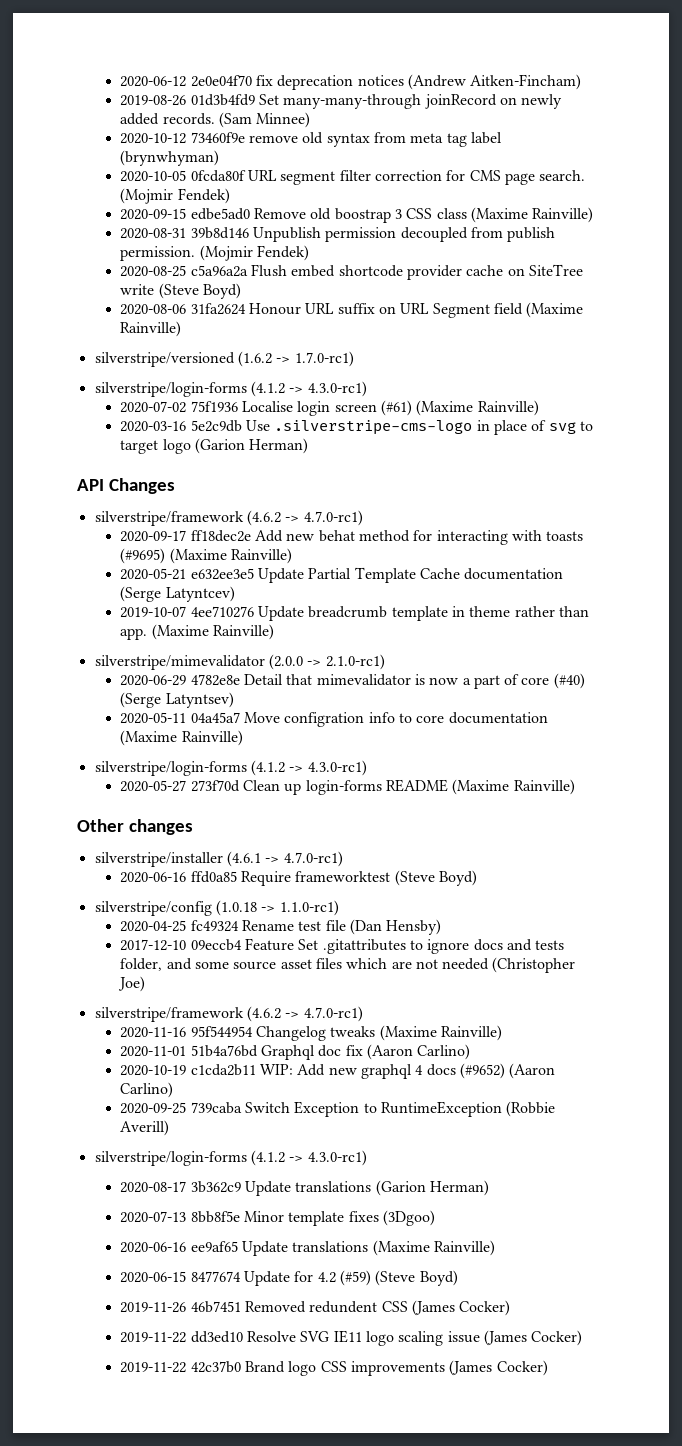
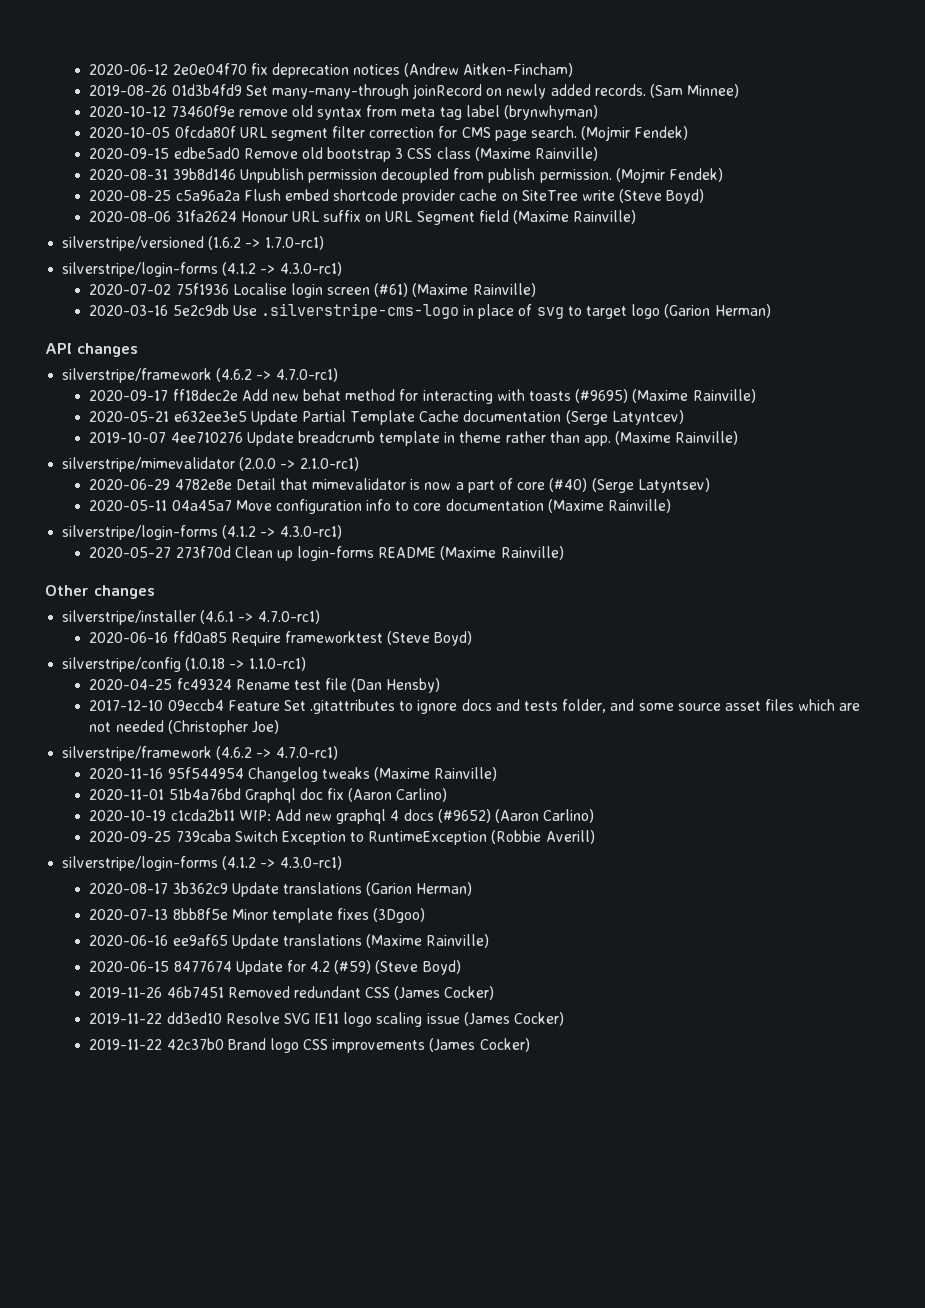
[334,208,391,223] boostrap -> [327,147,392,162] bootstrap
[108,478,175,494] Changes -> [77,343,138,357] changes
[284,712,365,727] configration -> [275,499,362,514] configuration
[309,1301,378,1313] redundent -> [293,986,361,998] redundant

